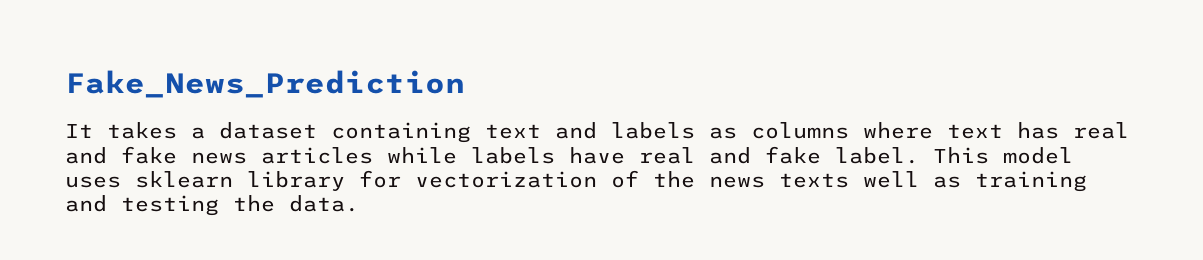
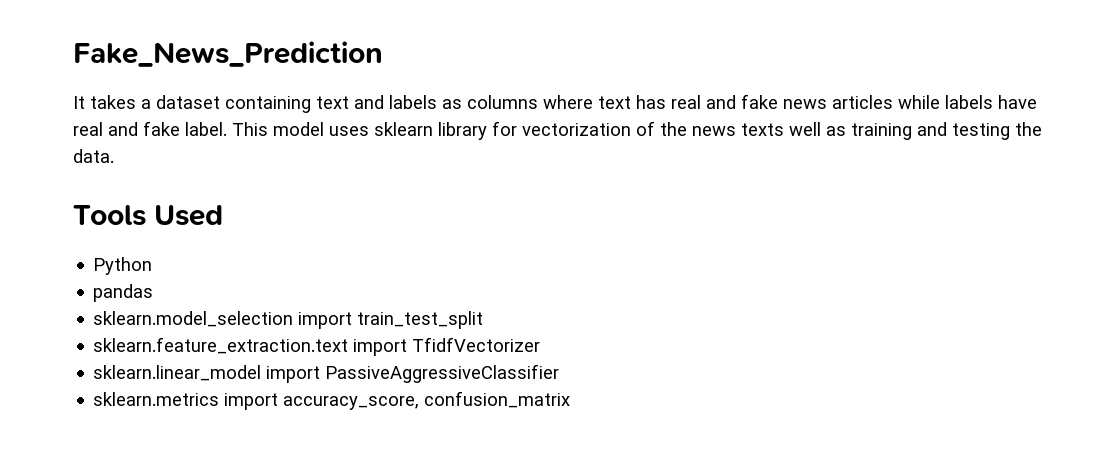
(359, 203) none -> [73,205,224,226] [93,257,153,275] [93,284,154,302] [93,311,484,329] [93,337,541,356] [93,364,560,383] [93,391,571,410] // Tools Used // Python // pandas // sklearn.model_selection import train_test_split // sklearn.feature_extraction.text import TfidfVectorizer // sklearn.linear_model import PassiveAggressiveClassifier // sklearn.metrics import accuracy_score, confusion_matrix

